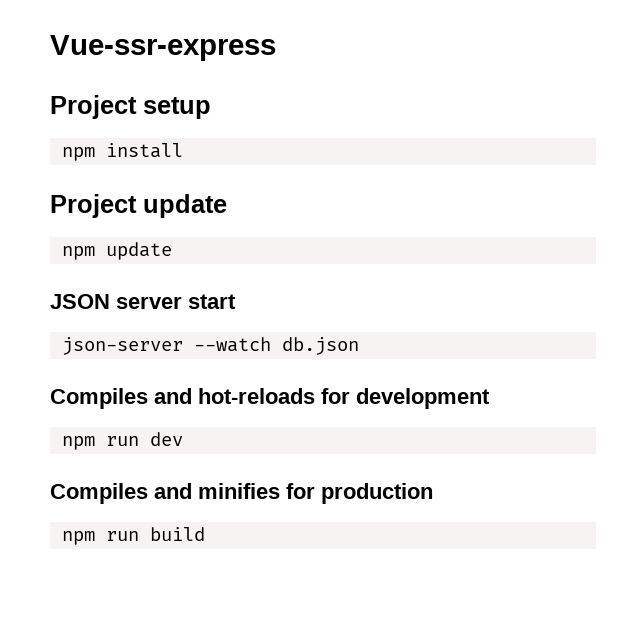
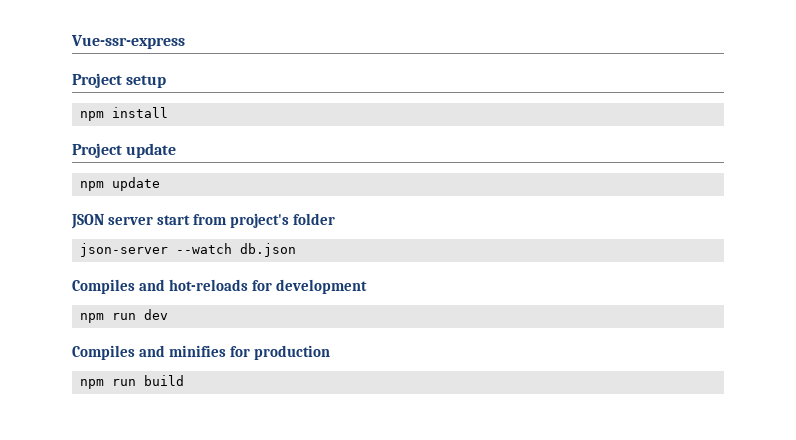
(236, 301) none -> [192,213,335,228] from project's folder

